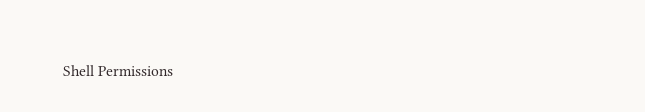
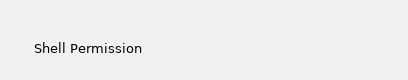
[98,66,174,76] Permissions -> [70,43,142,53] Permission

